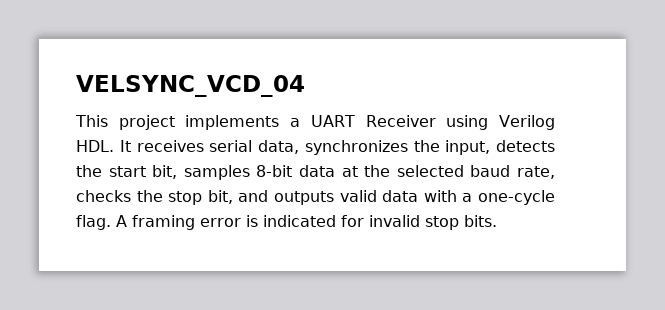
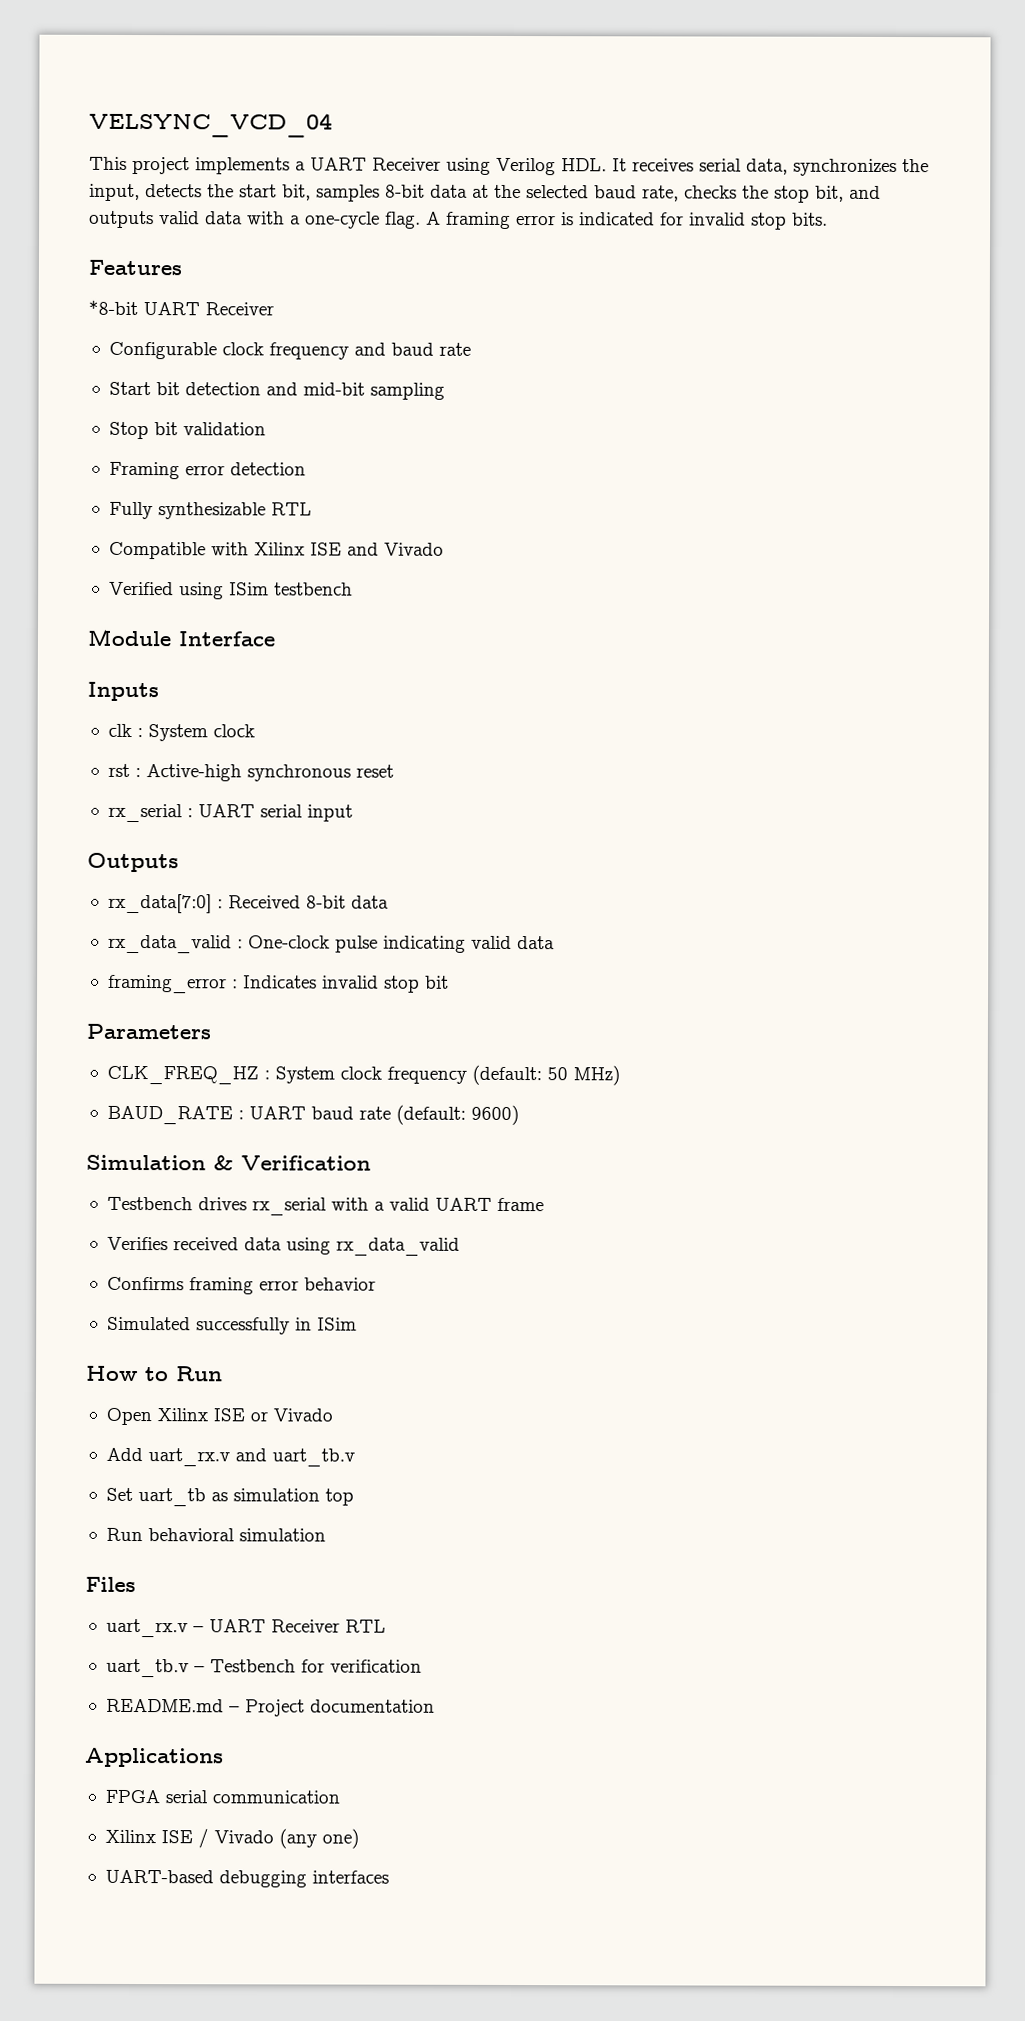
(497, 221) none -> [88,259,182,276] [88,299,274,316] [108,341,471,360] [108,381,445,400] [108,421,266,440] [108,461,306,480] [108,501,312,520] [108,541,444,560] [108,581,353,600] [87,628,275,647] [87,681,159,702] [107,723,255,742] [107,763,394,782] [107,803,353,823] [87,852,179,873] [107,893,389,914] [107,934,555,954] [107,974,449,994] [86,1023,211,1040] [106,1064,620,1086] [106,1104,519,1126] [86,1154,371,1171] [106,1196,544,1216] [106,1236,460,1256] [106,1276,376,1295] [106,1316,357,1335] [86,1365,223,1382] [105,1407,333,1426] [105,1447,355,1467] [105,1487,354,1507] [105,1527,326,1542] [85,1576,136,1593] [105,1618,386,1638] [105,1658,422,1678] [105,1698,435,1717] [85,1747,224,1768] [104,1789,340,1804] [104,1828,359,1849] [104,1869,389,1888] // Features // *8-bit UART Receiver // Configurable clock frequency and baud rate // Start bit detection and mid-bit sampling // Stop bit validation // Framing error detection // Fully synthesizable RTL // Compatible with Xilinx ISE and Vivado // Verified using ISim testbench // Module Interface // Inputs // clk : System clock // rst : Active-high synchronous reset // rx_serial : UART serial input // Outputs // rx_data[7:0] : Received 8-bit data // rx_data_valid : One-clock pulse indicating valid data // framing_error : Indicates invalid stop bit // Parameters // CLK_FREQ_HZ : System clock frequency (default: 50 MHz) // BAUD_RATE : UART baud rate (default: 9600) // Simulation & Verification // Testbench drives rx_serial with a valid UART frame // Verifies received data using rx_data_valid // Confirms framing error behavior // Simulated successfully in ISim // How to Run // Open Xilinx ISE or Vivado // Add uart_rx.v and uart_tb.v // Set uart_tb as simulation top // Run behavioral simulation // Files // uart_rx.v – UART Receiver RTL // uart_tb.v – Testbench for verification // README.md – Project documentation // Applications // FPGA serial communication // Xilinx ISE / Vivado (any one) // UART-based debugging interfaces

